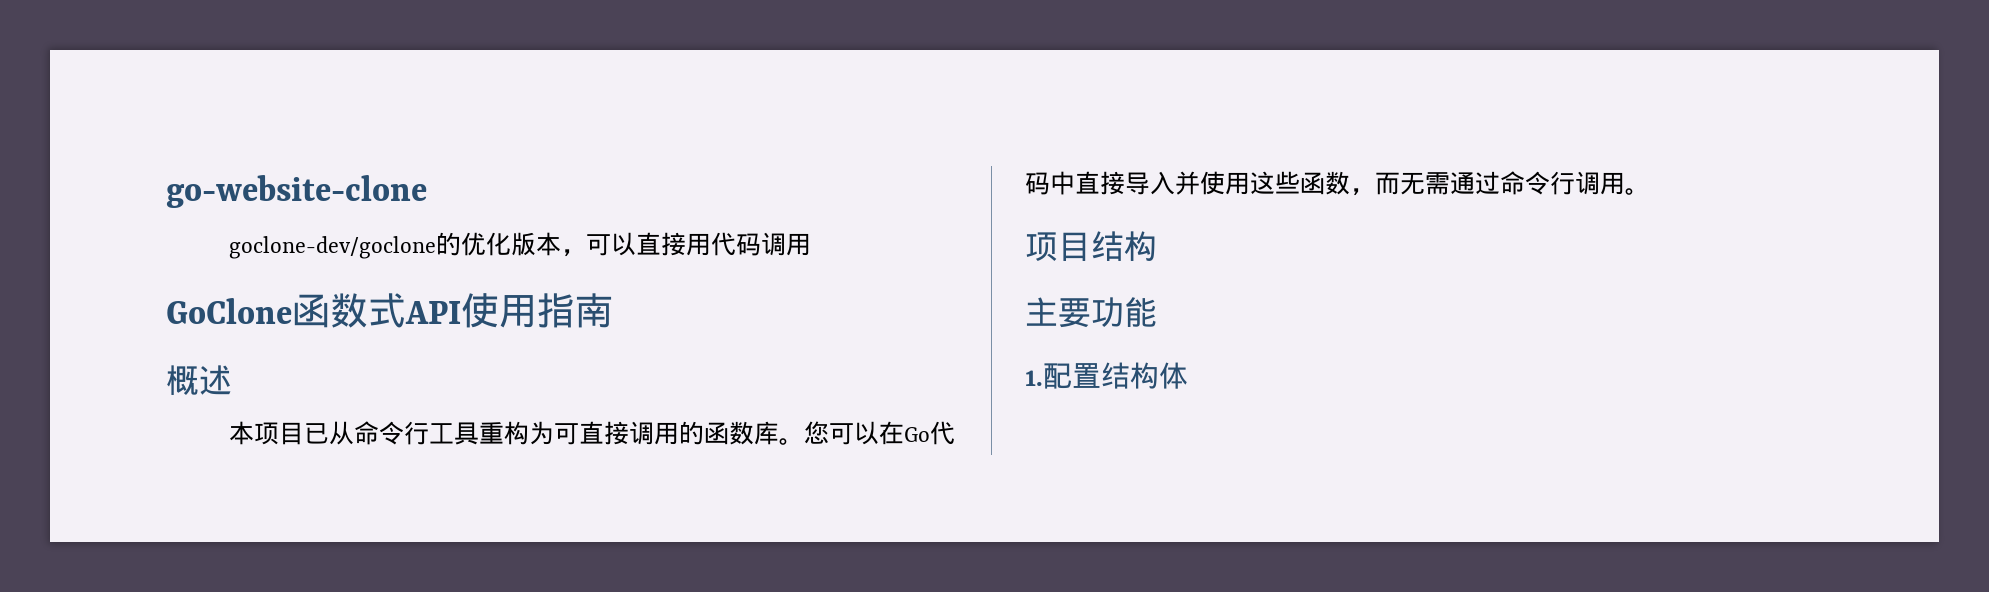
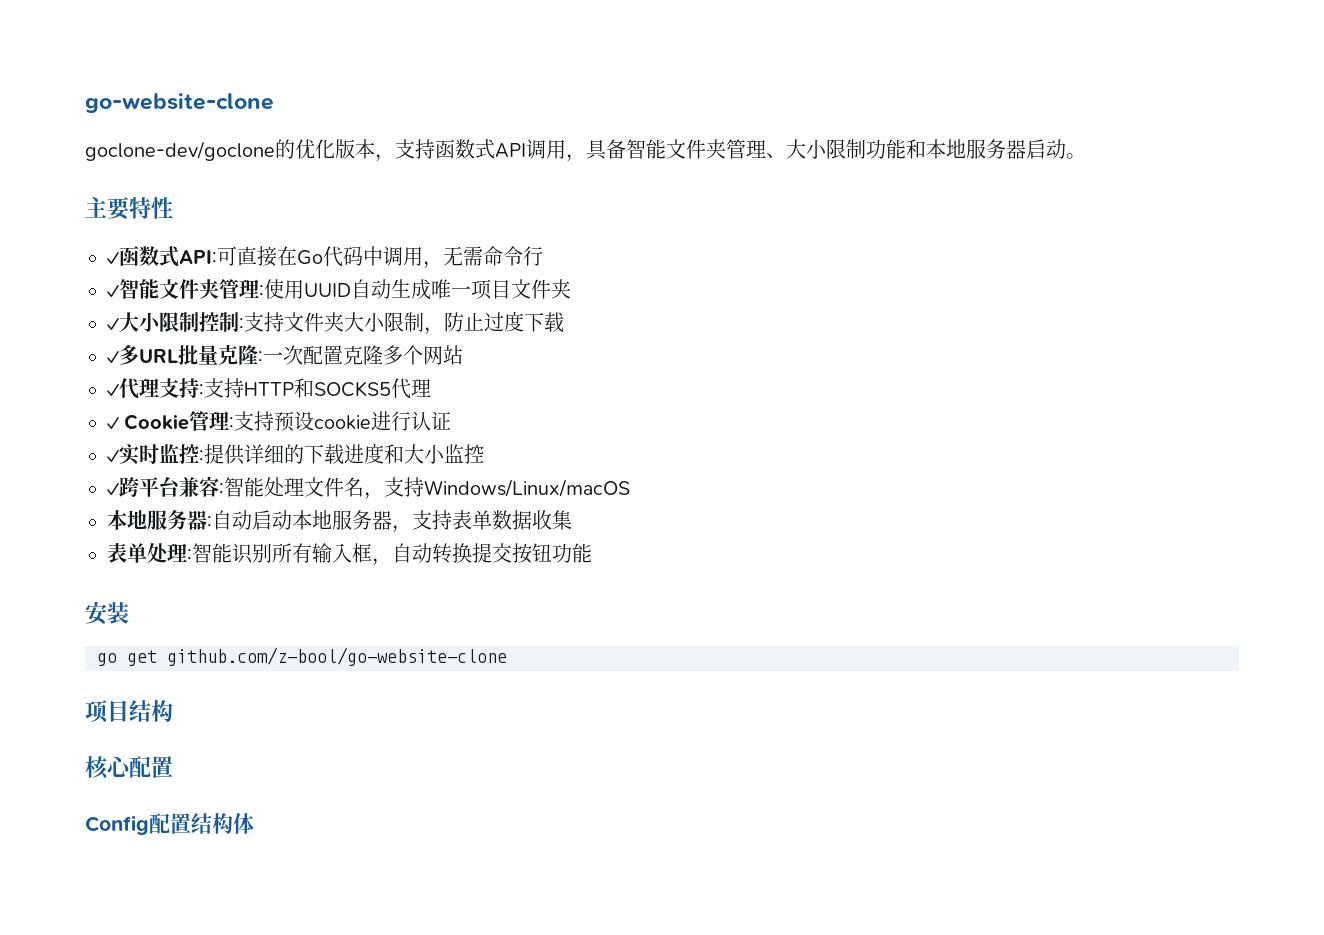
[585,232,811,256] [166,293,613,328] [166,365,232,395] [228,421,955,445] [1025,171,1650,196] 可以直接用代码调用 // GoClone函数式API使用指南 // 概述 // 本项目已从命令行工具重构为可直接调用的函数库。您可以在Go代码中直接导入并使用这些函数，而无需通过命令行调用。 -> [395,139,1086,162] [85,197,173,220] [107,246,543,269] [107,279,571,300] [107,311,564,335] [107,344,463,365] [107,378,431,399] [107,411,452,432] [107,443,484,465] [107,476,630,500] [107,510,572,533] [107,543,592,566] [85,601,129,625] [97,647,507,666] 支持函数式API调用，具备智能文件夹管理、大小限制功能和本地服务器启动。 // 主要特性 // ✓函数式API:可直接在Go代码中调用，无需命令行 // ✓智能文件夹管理:使用UUID自动生成唯一项目文件夹 // ✓大小限制控制:支持文件夹大小限制，防止过度下载 // ✓多URL批量克隆:一次配置克隆多个网站 // ✓代理支持:支持HTTP和SOCKS5代理 // ✓ Cookie管理:支持预设cookie进行认证 // ✓实时监控:提供详细的下载进度和大小监控 // ✓跨平台兼容:智能处理文件名，支持Windows/Linux/macOS // 本地服务器:自动启动本地服务器，支持表单数据收集 // 表单处理:智能识别所有输入框，自动转换提交按钮功能 // 安装 // go get github.com/z-bool/go-website-clone
[1025,297,1157,328] [1025,370,1043,386] 主要功能 // 1. -> [85,756,173,780] [85,815,149,835] 核心配置 // Config

